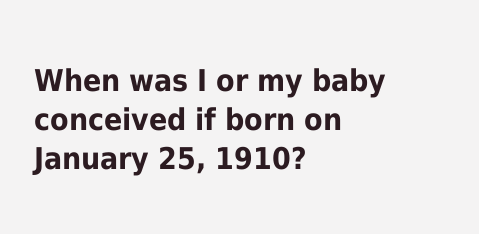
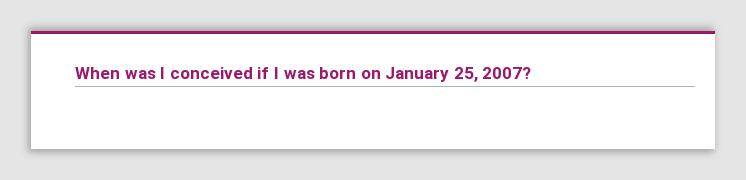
[216,68,386,98] [34,107,216,131] or my baby conceived if -> [169,67,315,79] conceived if I was
[215,146,307,170] 1910? -> [482,67,532,79] 2007?

